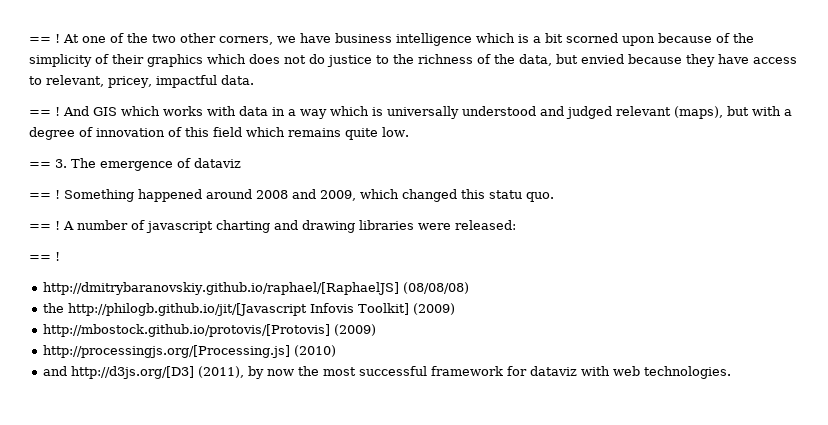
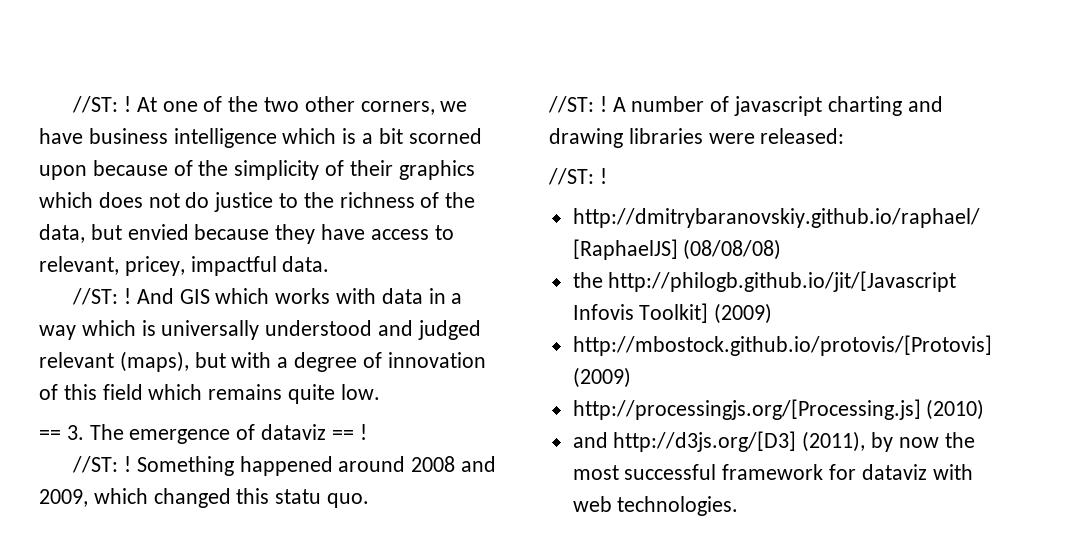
[29,37,51,43] == -> [72,96,119,113] //ST:
[29,110,51,116] == -> [72,288,119,305] //ST:
[29,193,51,199] // == -> [331,424,367,440] [72,456,119,473] == ! // //ST:
[29,224,51,230] == -> [548,96,594,113] //ST:
[29,255,51,261] == -> [548,168,594,185] //ST:

